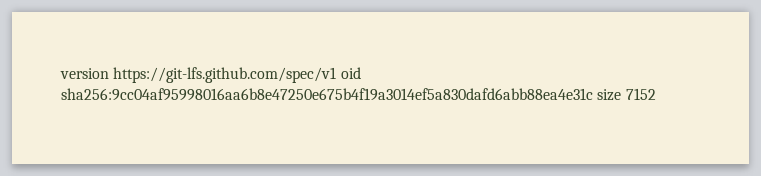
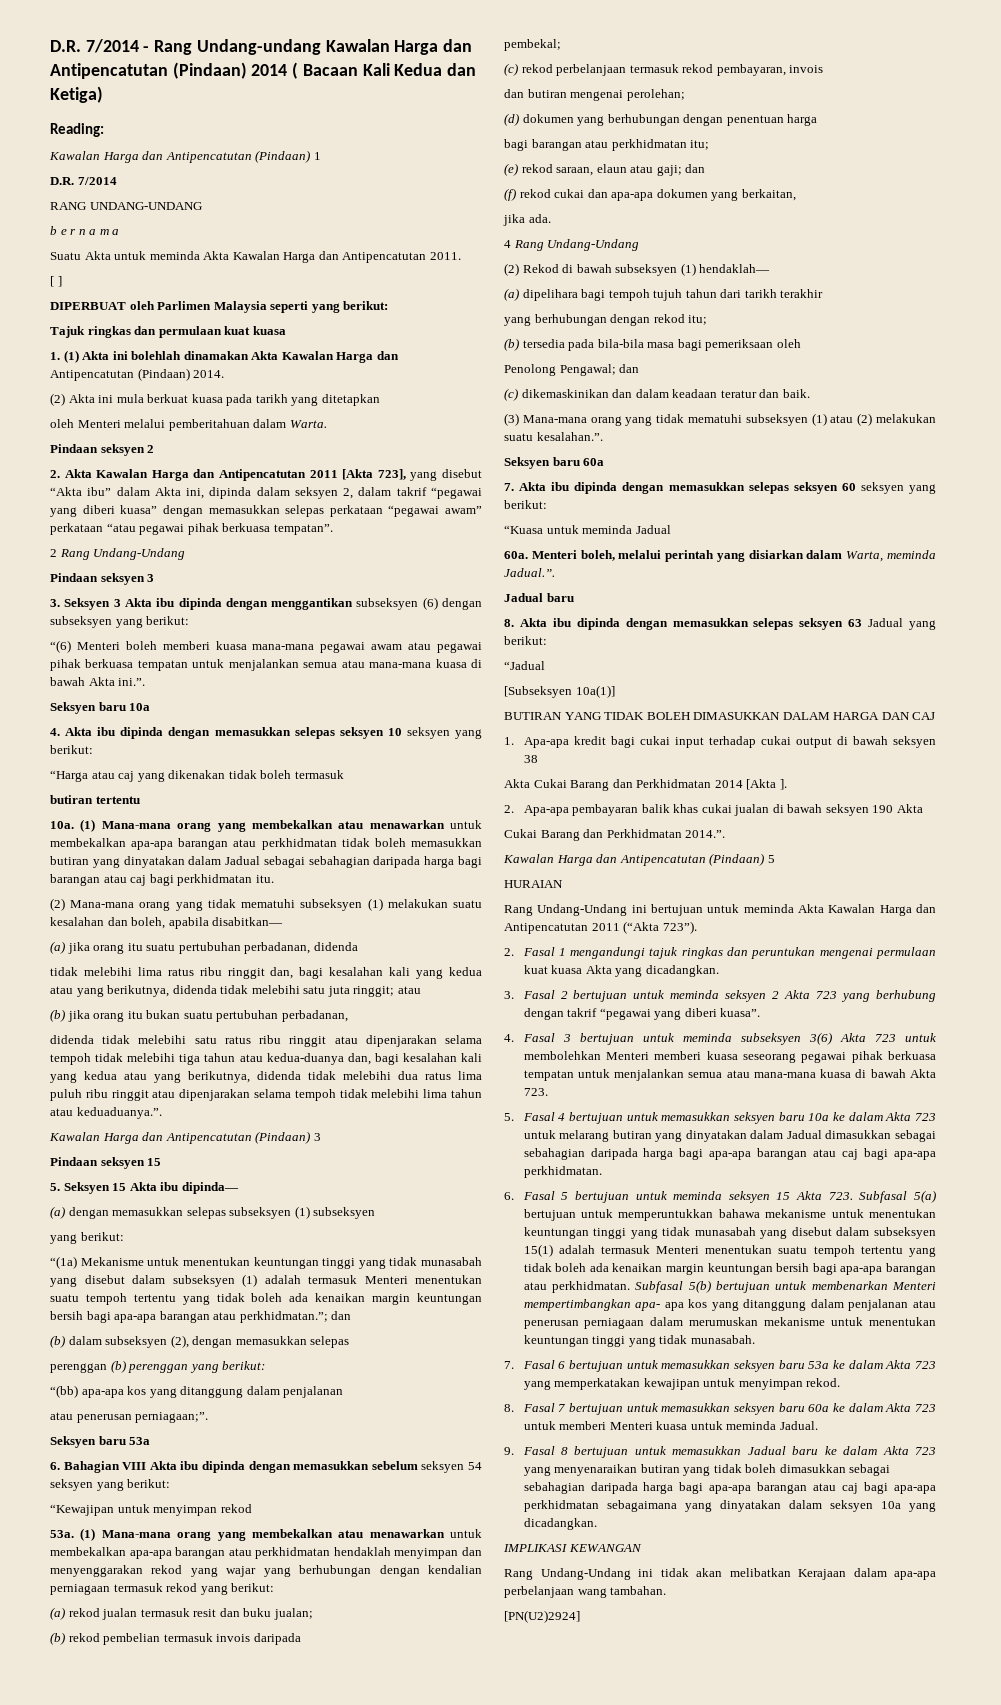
[60,67,361,83] [61,88,656,101] version https://git-lfs.github.com/spec/v1 oid sha256:9cc04af95998016aa6b8e47250e675b4f19a3014ef5a830dafd6abb88ea4e31c size 7152 -> [50,39,473,55] [50,62,477,79] [50,86,103,103] [50,123,104,137] [49,150,321,163] [50,177,117,185] [50,202,202,210] [50,226,120,235] [50,251,461,263] [50,276,62,287] [50,301,389,313] [50,326,286,338] [50,350,399,363] [50,368,225,381] [50,393,380,406] [50,419,327,431] [50,444,155,456] [50,469,483,481] [50,487,482,499] [50,505,482,517] [50,523,333,535] [50,548,186,560] [50,573,155,585] [50,597,483,610] [50,616,190,628] [50,640,483,653] [50,659,483,671] [50,677,146,686] [50,702,151,714] [50,727,483,739] [50,745,93,754] [50,770,344,782] [50,795,140,804] [50,819,482,832] [50,838,483,850] [50,856,482,868] [50,874,274,886] [50,898,482,911] [50,917,284,929] [50,941,358,954] [50,967,483,979] [50,985,421,997] [50,1009,348,1022] [50,1035,483,1047] [50,1053,483,1065] [50,1071,482,1083] [50,1089,483,1101] [50,1107,162,1119] [49,1131,321,1144] [50,1157,162,1169] [50,1182,239,1194] [50,1206,376,1219] [50,1232,124,1244] [50,1256,482,1269] [50,1274,482,1287] [50,1293,483,1305] [50,1311,352,1323] [50,1335,350,1348] [50,1360,266,1373] [50,1385,344,1398] [50,1412,209,1423] [50,1436,151,1448] [50,1461,482,1473] [50,1479,171,1491] [50,1504,252,1516] [50,1528,482,1541] [50,1547,482,1559] [50,1565,483,1577] [50,1583,275,1595] [50,1607,313,1620] [50,1632,301,1645] [504,39,561,51] [504,63,824,76] [504,89,685,101] [504,113,818,126] [504,139,710,151] [504,163,706,176] [504,188,796,201] [503,214,551,226] [504,239,640,251] [504,263,771,276] [504,288,824,301] [504,314,708,326] [504,338,801,351] [504,364,640,376] [504,388,810,401] [504,413,936,426] [504,432,603,441] [504,457,605,469] [504,482,936,494] [504,500,547,509] [504,525,671,534] [504,550,936,562] [504,568,555,577] [504,593,574,602] [504,618,936,630] [504,636,547,645] [504,661,545,670] [504,685,615,698] [504,712,936,720] [504,736,936,748] [523,755,538,763] [504,779,787,791] [504,804,923,816] [504,829,726,841] [503,853,775,866] [504,880,563,888] [504,904,936,916] [504,921,697,934] [504,947,936,959] [523,965,719,977] [504,990,936,1002] [523,1008,761,1020] [504,1032,936,1045] [523,1051,936,1063] [523,1069,936,1081] [523,1088,548,1096] [504,1112,936,1124] [523,1130,936,1142] [523,1148,936,1160] [523,1166,602,1178] [504,1190,937,1203] [523,1209,936,1221] [523,1227,936,1239] [523,1244,936,1257] [523,1263,936,1275] [523,1280,936,1293] [523,1299,936,1311] [523,1317,936,1329] [523,1335,755,1347] [504,1360,936,1372] [523,1378,841,1390] [504,1403,936,1415] [523,1421,818,1430] [504,1446,936,1458] [523,1464,891,1476] [523,1482,936,1494] [523,1500,936,1512] [523,1518,597,1530] [503,1544,642,1552] [504,1568,936,1580] [504,1586,667,1598] [504,1610,580,1623] D.R. 7/2014 - Rang Undang-undang Kawalan Harga dan Antipencatutan (Pindaan) 2014 ( Bacaan Kali Kedua dan Ketiga) // Reading: // Kawalan Harga dan Antipencatutan (Pindaan) 1 // D.R. 7/2014 // RANG UNDANG-UNDANG // b e r n a m a // Suatu Akta untuk meminda Akta Kawalan Harga dan Antipencatutan 2011. // [ ] // DIPERBUAT oleh Parlimen Malaysia seperti yang berikut: // Tajuk ringkas dan permulaan kuat kuasa // 1. (1) Akta ini bolehlah dinamakan Akta Kawalan Harga dan Antipencatutan (Pindaan) 2014. // (2) Akta ini mula berkuat kuasa pada tarikh yang ditetapkan // oleh Menteri melalui pemberitahuan dalam Warta. // Pindaan seksyen 2 // 2. Akta Kawalan Harga dan Antipencatutan 2011 [Akta 723], yang disebut “Akta ibu” dalam Akta ini, dipinda dalam seksyen 2, dalam takrif “pegawai yang diberi kuasa” dengan memasukkan selepas perkataan “pegawai awam” perkataan “atau pegawai pihak berkuasa tempatan”. // 2 Rang Undang-Undang // Pindaan seksyen 3 // 3. Seksyen 3 Akta ibu dipinda dengan menggantikan subseksyen (6) dengan subseksyen yang berikut: // “(6) Menteri boleh memberi kuasa mana-mana pegawai awam atau pegawai pihak berkuasa tempatan untuk menjalankan semua atau mana-mana kuasa di bawah Akta ini.”. // Seksyen baru 10a // 4. Akta ibu dipinda dengan memasukkan selepas seksyen 10 seksyen yang berikut: // “Harga atau caj yang dikenakan tidak boleh termasuk // butiran tertentu // 10a. (1) Mana-mana orang yang membekalkan atau menawarkan untuk membekalkan apa-apa barangan atau perkhidmatan tidak boleh memasukkan butiran yang dinyatakan dalam Jadual sebagai sebahagian daripada harga bagi barangan atau caj bagi perkhidmatan itu. // (2) Mana-mana orang yang tidak mematuhi subseksyen (1) melakukan suatu kesalahan dan boleh, apabila disabitkan— // (a) jika orang itu suatu pertubuhan perbadanan, didenda // tidak melebihi lima ratus ribu ringgit dan, bagi kesalahan kali yang kedua atau yang berikutnya, didenda tidak melebihi satu juta ringgit; atau // (b) jika orang itu bukan suatu pertubuhan perbadanan, // didenda tidak melebihi satu ratus ribu ringgit atau dipenjarakan selama tempoh tidak melebihi tiga tahun atau kedua-duanya dan, bagi kesalahan kali yang kedua atau yang berikutnya, didenda tidak melebihi dua ratus lima puluh ribu ringgit atau dipenjarakan selama tempoh tidak melebihi lima tahun atau keduaduanya.”. // Kawalan Harga dan Antipencatutan (Pindaan) 3 // Pindaan seksyen 15 // 5. Seksyen 15 Akta ibu dipinda— // (a) dengan memasukkan selepas subseksyen (1) subseksyen // yang berikut: // “(1a) Mekanisme untuk menentukan keuntungan tinggi yang tidak munasabah yang disebut dalam subseksyen (1) adalah termasuk Menteri menentukan suatu tempoh tertentu yang tidak boleh ada kenaikan margin keuntungan bersih bagi apa-apa barangan atau perkhidmatan.”; dan // (b) dalam subseksyen (2), dengan memasukkan selepas // perenggan (b) perenggan yang berikut: // “(bb) apa-apa kos yang ditanggung dalam penjalanan // atau penerusan perniagaan;”. // Seksyen baru 53a // 6. Bahagian VIII Akta ibu dipinda dengan memasukkan sebelum seksyen 54 seksyen yang berikut: // “Kewajipan untuk menyimpan rekod // 53a. (1) Mana-mana orang yang membekalkan atau menawarkan untuk membekalkan apa-apa barangan atau perkhidmatan hendaklah menyimpan dan menyenggarakan rekod yang wajar yang berhubungan dengan kendalian perniagaan termasuk rekod yang berikut: // (a) rekod jualan termasuk resit dan buku jualan; // (b) rekod pembelian termasuk invois daripada // pembekal; // (c) rekod perbelanjaan termasuk rekod pembayaran, invois // dan butiran mengenai perolehan; // (d) dokumen yang berhubungan dengan penentuan harga // bagi barangan atau perkhidmatan itu; // (e) rekod saraan, elaun atau gaji; dan // (f) rekod cukai dan apa-apa dokumen yang berkaitan, // jika ada. // 4 Rang Undang-Undang // (2) Rekod di bawah subseksyen (1) hendaklah— // (a) dipelihara bagi tempoh tujuh tahun dari tarikh terakhir // yang berhubungan dengan rekod itu; // (b) tersedia pada bila-bila masa bagi pemeriksaan oleh // Penolong Pengawal; dan // (c) dikemaskinikan dan dalam keadaan teratur dan baik. // (3) Mana-mana orang yang tidak mematuhi subseksyen (1) atau (2) melakukan suatu kesalahan.”. // Seksyen baru 60a // 7. Akta ibu dipinda dengan memasukkan selepas seksyen 60 seksyen yang berikut: // “Kuasa untuk meminda Jadual // 60a. Menteri boleh, melalui perintah yang disiarkan dalam Warta, meminda Jadual.”. // Jadual baru // 8. Akta ibu dipinda dengan memasukkan selepas seksyen 63 Jadual yang berikut: // “Jadual // [Subseksyen 10a(1)] // BUTIRAN YANG TIDAK BOLEH DIMASUKKAN DALAM HARGA DAN CAJ // 1. Apa-apa kredit bagi cukai input terhadap cukai output di bawah seksyen 38 // Akta Cukai Barang dan Perkhidmatan 2014 [Akta ]. // 2. Apa-apa pembayaran balik khas cukai jualan di bawah seksyen 190 Akta // Cukai Barang dan Perkhidmatan 2014.”. // Kawalan Harga dan Antipencatutan (Pindaan) 5 // HURAIAN // Rang Undang-Undang ini bertujuan untuk meminda Akta Kawalan Harga dan Antipencatutan 2011 (“Akta 723”). // 2. Fasal 1 mengandungi tajuk ringkas dan peruntukan mengenai permulaan kuat kuasa Akta yang dicadangkan. // 3. Fasal 2 bertujuan untuk meminda seksyen 2 Akta 723 yang berhubung dengan takrif “pegawai yang diberi kuasa”. // 4. Fasal 3 bertujuan untuk meminda subseksyen 3(6) Akta 723 untuk membolehkan Menteri memberi kuasa seseorang pegawai pihak berkuasa tempatan untuk menjalankan semua atau mana-mana kuasa di bawah Akta 723. // 5. Fasal 4 bertujuan untuk memasukkan seksyen baru 10a ke dalam Akta 723 untuk melarang butiran yang dinyatakan dalam Jadual dimasukkan sebagai sebahagian daripada harga bagi apa-apa barangan atau caj bagi apa-apa perkhidmatan. // 6. Fasal 5 bertujuan untuk meminda seksyen 15 Akta 723. Subfasal 5(a) bertujuan untuk memperuntukkan bahawa mekanisme untuk menentukan keuntungan tinggi yang tidak munasabah yang disebut dalam subseksyen 15(1) adalah termasuk Menteri menentukan suatu tempoh tertentu yang tidak boleh ada kenaikan margin keuntungan bersih bagi apa-apa barangan atau perkhidmatan. Subfasal 5(b) bertujuan untuk membenarkan Menteri mempertimbangkan apa- apa kos yang ditanggung dalam penjalanan atau penerusan perniagaan dalam merumuskan mekanisme untuk menentukan keuntungan tinggi yang tidak munasabah. // 7. Fasal 6 bertujuan untuk memasukkan seksyen baru 53a ke dalam Akta 723 yang memperkatakan kewajipan untuk menyimpan rekod. // 8. Fasal 7 bertujuan untuk memasukkan seksyen baru 60a ke dalam Akta 723 untuk memberi Menteri kuasa untuk meminda Jadual. // 9. Fasal 8 bertujuan untuk memasukkan Jadual baru ke dalam Akta 723 yang menyenaraikan butiran yang tidak boleh dimasukkan sebagai sebahagian daripada harga bagi apa-apa barangan atau caj bagi apa-apa perkhidmatan sebagaimana yang dinyatakan dalam seksyen 10a yang dicadangkan. // IMPLIKASI KEWANGAN // Rang Undang-Undang ini tidak akan melibatkan Kerajaan dalam apa-apa perbelanjaan wang tambahan. // [PN(U2)2924]

